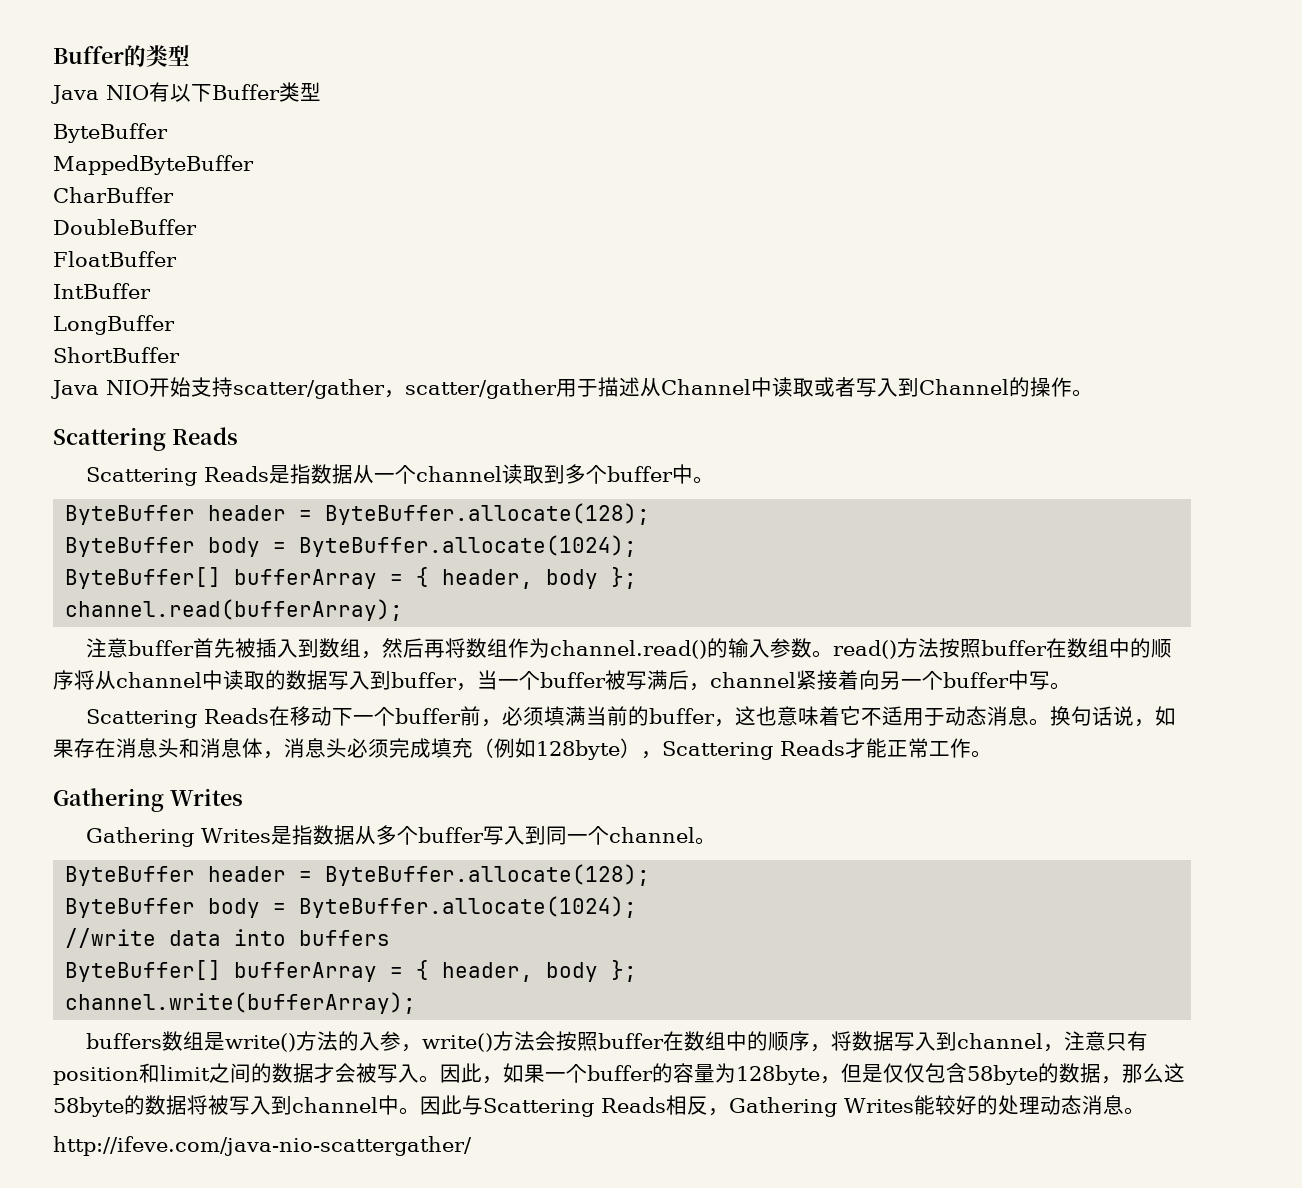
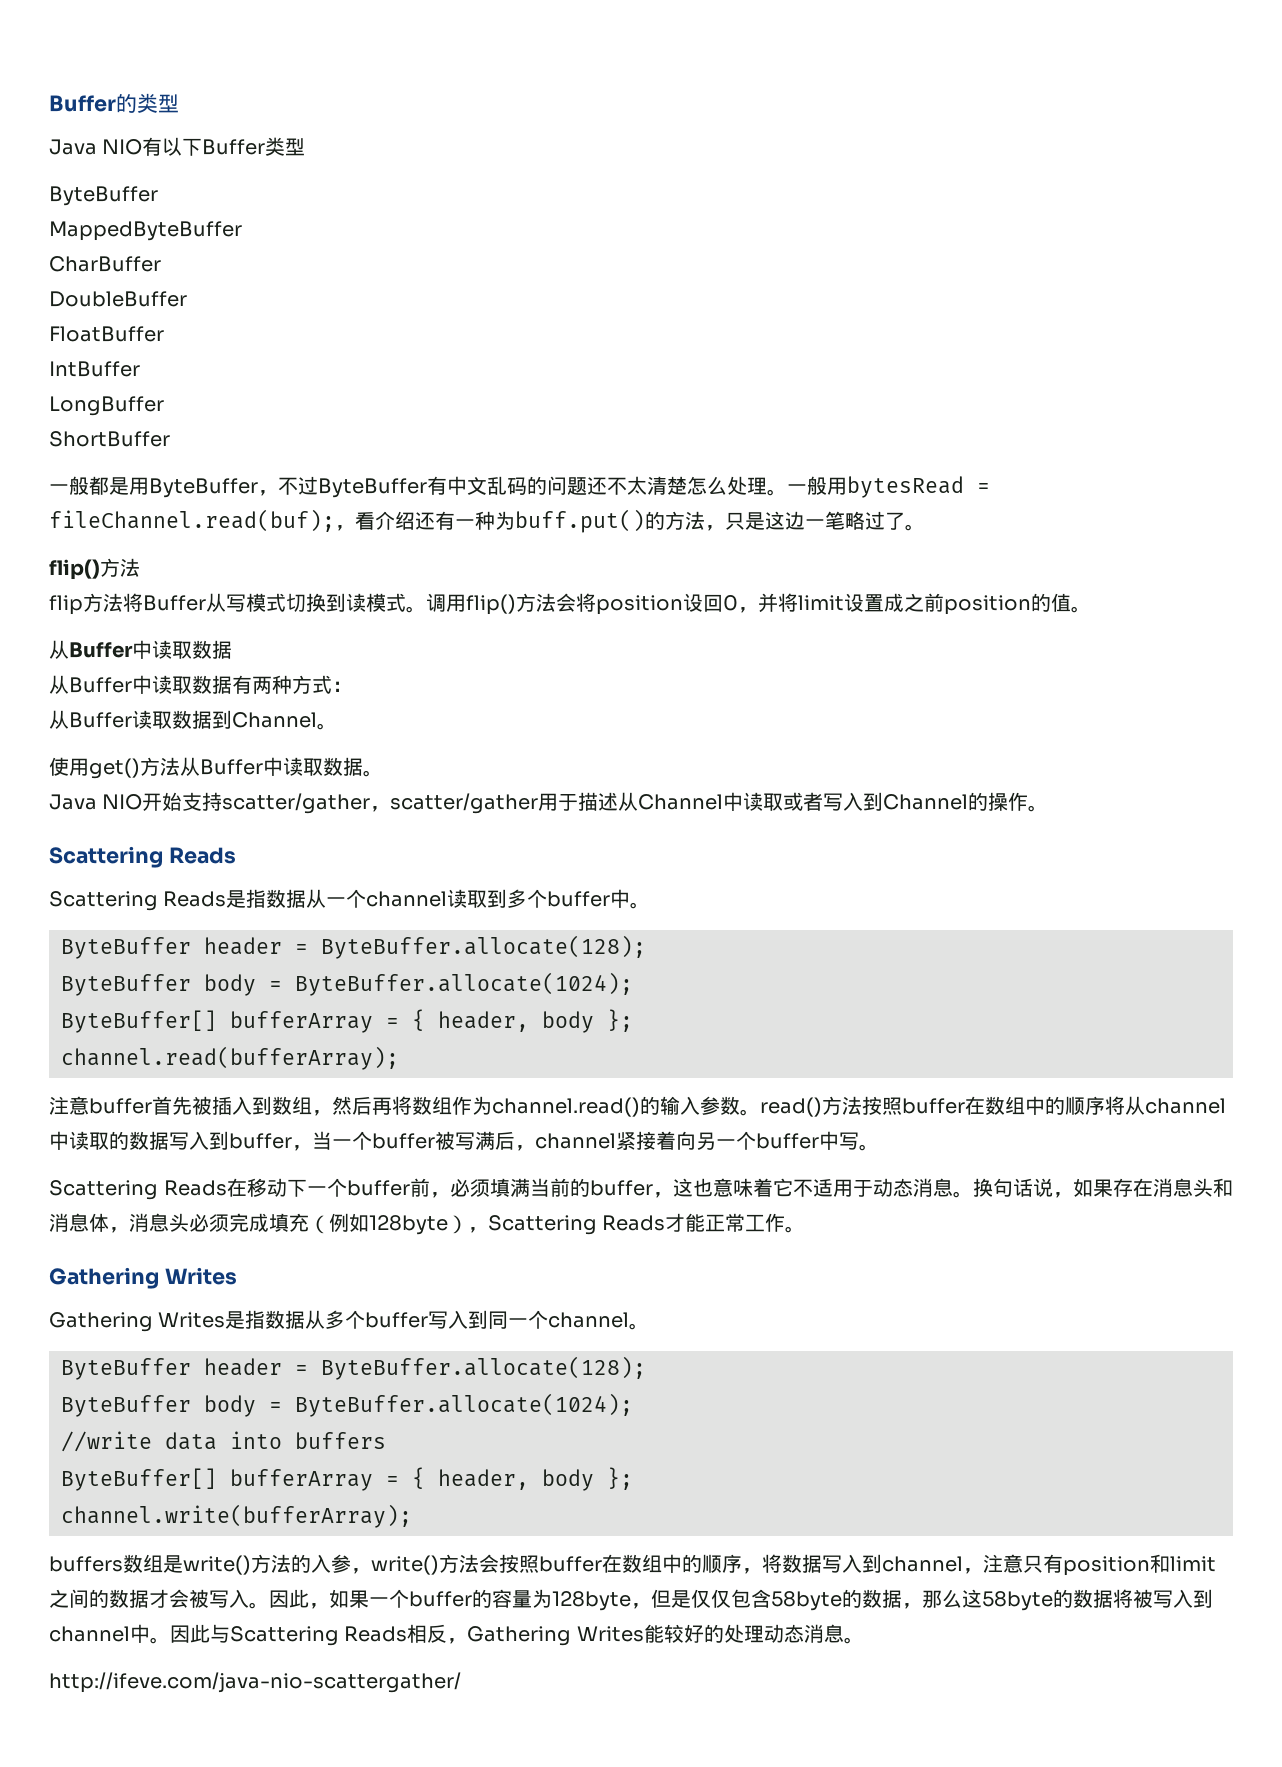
(180, 355) none -> [49,476,990,498] [49,509,925,533] [49,558,140,580] [49,593,1091,615] [49,640,232,659] [49,675,352,694] [49,710,337,730] [49,757,383,779] // 一般都是用ByteBuffer，不过ByteBuffer有中文乱码的问题还不太清楚怎么处理。一般用bytesRead = fileChannel.read(buf);，看介绍还有一种为buff.put()的方法，只是这边一笔略过了。 // flip()方法 // flip方法将Buffer从写模式切换到读模式。调用flip()方法会将position设回0，并将limit设置成之前position的值。 // 从Buffer中读取数据 // 从Buffer中读取数据有两种方式： // 从Buffer读取数据到Channel。 // 使用get()方法从Buffer中读取数据。

